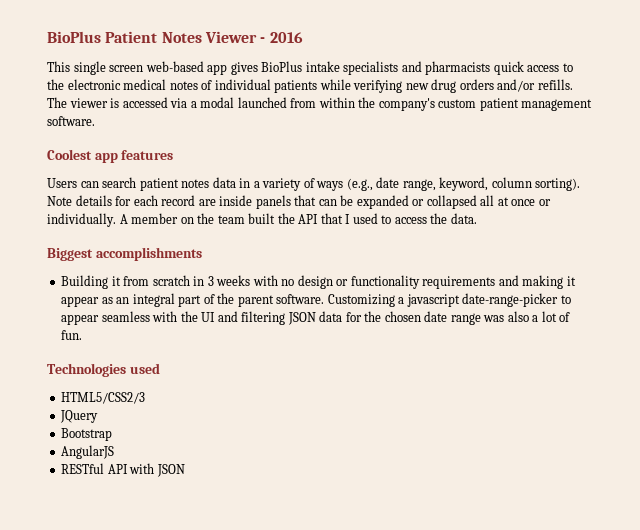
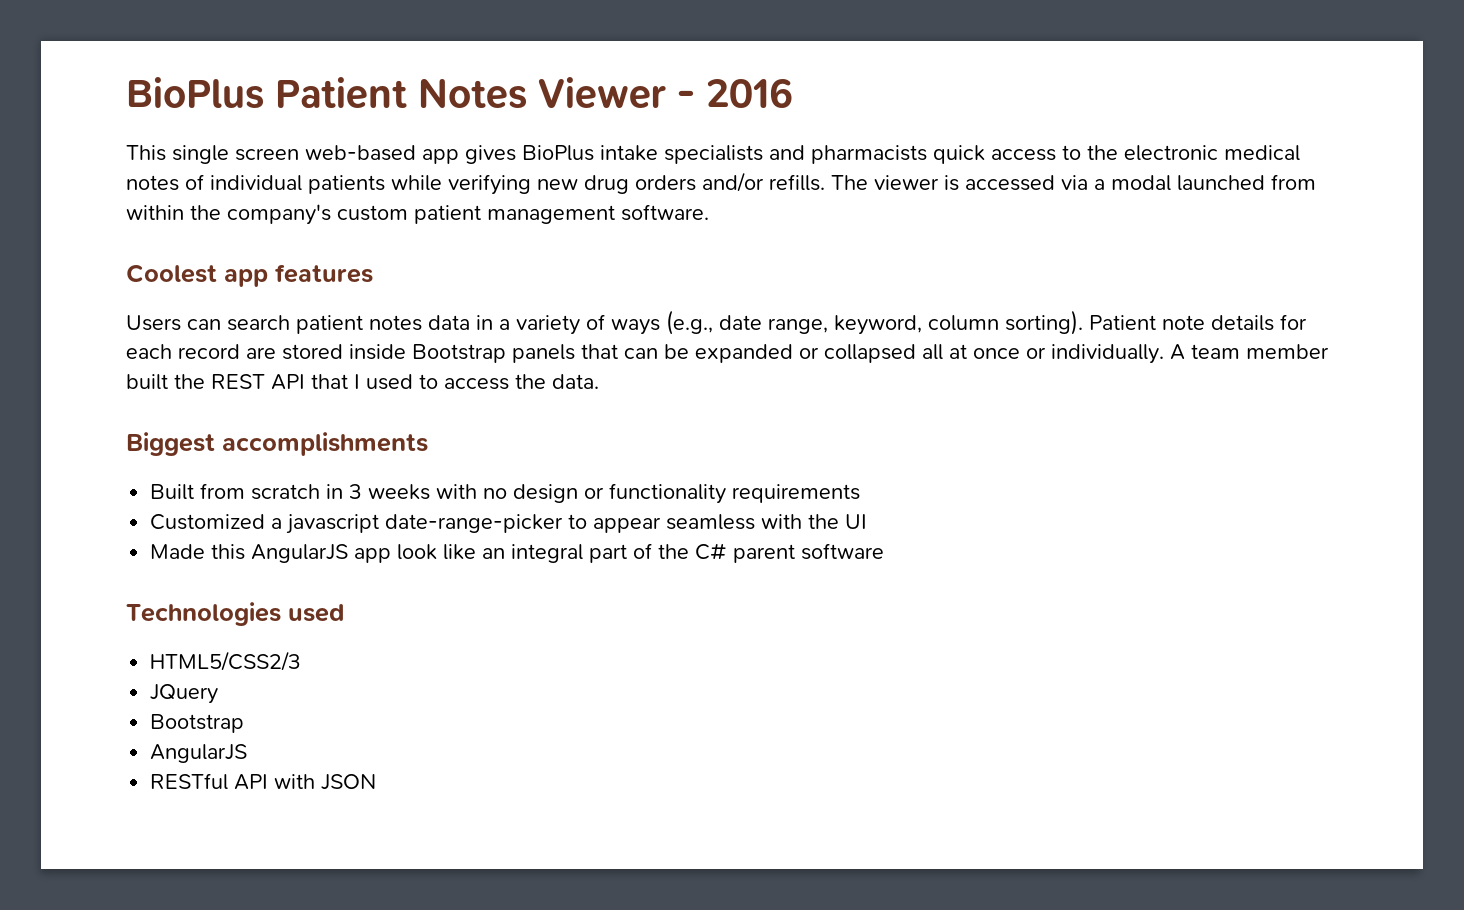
[47,196,72,206] Note -> [1089,315,1205,330] Patient note
[219,195,253,206] inside -> [282,344,506,363] stored inside Bootstrap
[131,213,245,224] member on the team -> [1191,344,1329,359] team member
(295, 218) none -> [211,374,265,389] REST
[61,275,121,289] Building it -> [150,484,195,500] Built
[498,275,576,289] [61,293,395,307] and making it appear as an integral part of the parent software. Customizing -> [150,514,266,530] // Customized
[217,311,571,325] [61,330,83,340] and filtering JSON data for the chosen date range was also a lot of fun. -> [150,543,885,563] // Made this AngularJS app look like an integral part of the C# parent software

